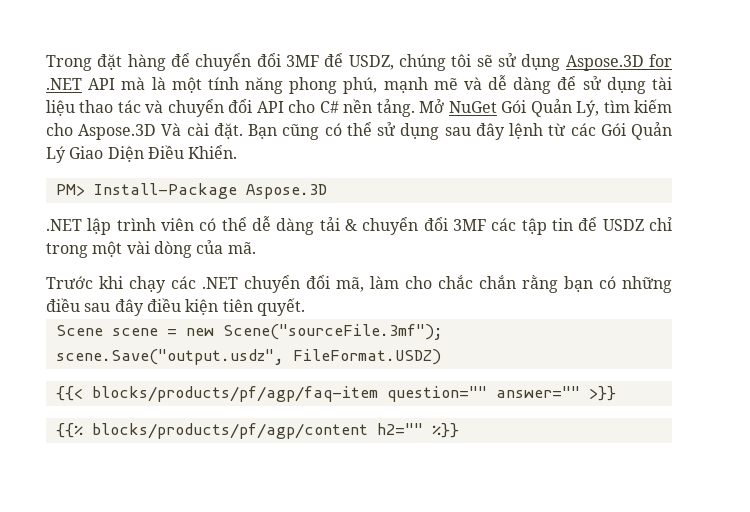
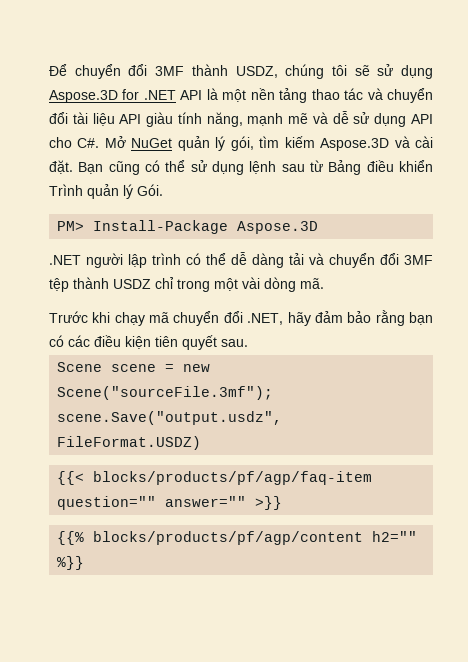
[46,53,344,71] Trong đặt hàng để chuyển đổi 3MF để -> [49,64,228,79] Để chuyển đổi 3MF thành
[121,77,146,90] mà -> (203, 95) none
[207,75,672,94] [46,100,75,116] tính năng phong phú, mạnh mẽ và dễ dàng để sử dụng tài liệu -> [250,88,308,103] nền tảng
[256,99,672,117] [46,123,182,140] API cho C# nền tảng. Mở NuGet Gói Quản Lý, tìm kiếm cho Aspose.3D Và -> [72,111,434,127] [49,136,410,151] tài liệu API giàu tính năng, mạnh mẽ và dễ sử dụng API cho C#. Mở NuGet quản lý gói, tìm kiếm Aspose.3D và
[444,122,673,140] [46,145,238,163] sau đây lệnh từ các Gói Quản Lý Giao Diện Điều Khiển. -> [249,160,433,175] [49,184,163,199] lệnh sau từ Bảng điều khiển Trình quản lý Gói.
(82, 225) none -> [86,253,123,268] người
[161,218,194,231] viên -> (181, 259) none
[345,217,598,235] & chuyển đổi 3MF các tập tin để -> [309,253,433,268] [49,277,109,292] và chuyển đổi 3MF tệp thành
[196,240,224,254] của -> (296, 284) none
[171,275,672,293] [46,298,144,316] các .NET chuyển đổi mã, làm cho chắc chắn rằng bạn có những điều sau đây -> [149,310,434,326] [49,335,90,347] mã chuyển đổi .NET, hãy đảm bảo rằng bạn có các
[256,298,305,316] quyết. -> [182,335,248,350] quyết sau.

